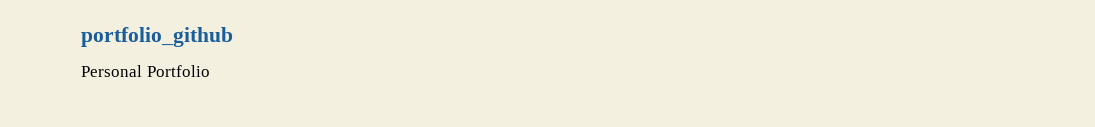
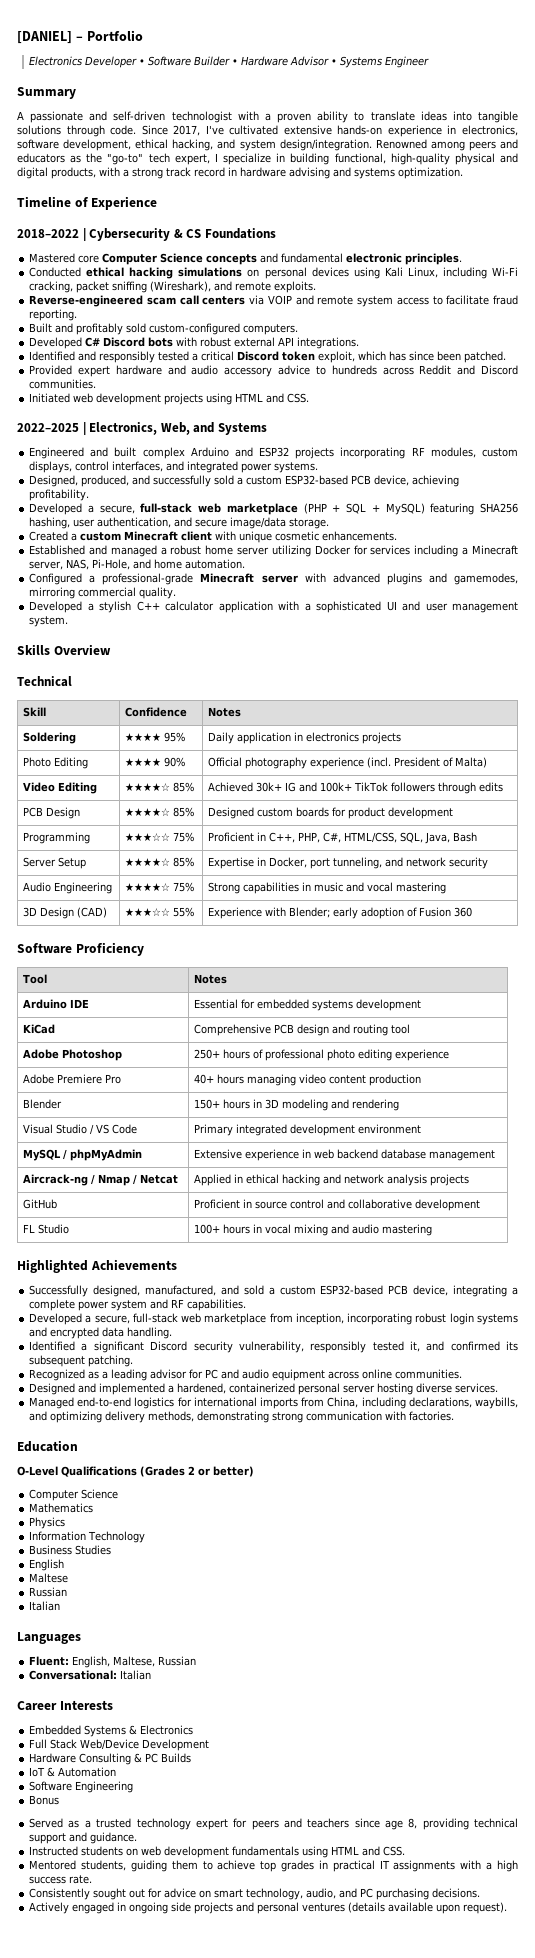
[81,27,233,47] [81,65,210,77] portfolio_github // Personal Portfolio -> [17,30,143,44] [29,56,430,68] [17,87,76,99] [17,111,518,123] [17,125,518,137] [17,139,519,151] [17,153,518,165] [17,167,463,179] [17,196,158,210] [17,228,276,242] [29,253,463,265] [29,267,518,279] [29,281,317,293] [29,295,519,307] [29,309,78,321] [29,323,299,335] [29,337,360,349] [29,351,507,363] [29,365,518,377] [29,379,97,389] [29,393,310,405] [17,422,267,436] [29,447,518,459] [29,461,319,473] [29,475,460,487] [29,489,90,501] [29,503,518,515] [29,517,330,529] [29,531,398,543] [29,545,518,557] [29,559,246,570] [29,573,519,585] [29,587,177,599] [29,601,518,613] [29,616,69,627] [17,644,111,655] [17,676,72,687] [23,707,47,717] [125,707,188,717] [208,707,242,717] [23,732,77,744] [125,732,186,742] [208,732,402,744] [23,757,89,769] [125,757,186,767] [208,757,488,769] [23,782,98,794] [125,782,195,792] [208,782,504,794] [23,807,81,819] [125,807,195,817] [208,807,454,819] [23,832,91,844] [125,832,195,842] [208,832,478,844] [23,857,87,869] [125,857,195,867] [208,857,489,869] [23,882,113,894] [125,882,195,892] [208,882,447,894] [23,907,108,919] [125,907,195,917] [208,907,473,919] [17,942,144,956] [23,974,48,984] [194,974,228,984] [23,999,90,1009] [194,999,422,1011] [23,1024,56,1034] [194,1024,411,1036] [23,1049,123,1061] [194,1049,450,1061] [23,1074,122,1084] [194,1074,422,1086] [23,1099,63,1109] [194,1099,400,1111] [23,1124,138,1135] [194,1124,422,1136] [23,1149,143,1161] [194,1149,496,1161] [23,1174,179,1186] [194,1174,470,1186] [23,1199,58,1209] [194,1199,481,1211] [23,1224,70,1234] [194,1224,433,1236] [17,1259,177,1273] [29,1285,518,1297] [29,1299,247,1311] [29,1313,518,1325] [29,1327,173,1339] [29,1341,519,1353] [29,1355,134,1367] [29,1369,463,1381] [29,1383,499,1395] [29,1397,518,1409] [29,1411,455,1423] [17,1440,78,1452] [17,1466,254,1477] [29,1489,119,1501] [29,1503,94,1513] [29,1517,66,1529] [29,1531,146,1543] [29,1545,112,1555] [29,1559,65,1571] [29,1573,69,1583] [29,1587,68,1597] [29,1601,61,1611] [17,1632,81,1644] [29,1656,197,1668] [29,1670,152,1680] [17,1700,113,1711] [29,1725,194,1737] [29,1739,210,1751] [29,1753,192,1765] [29,1767,117,1777] [29,1781,134,1793] [29,1795,60,1805] [29,1818,519,1830] [29,1832,138,1844] [29,1846,406,1858] [29,1860,519,1872] [29,1875,93,1884] [29,1888,481,1900] [29,1902,508,1914] [DANIEL] – Portfolio // Electronics Developer • Software Builder • Hardware Advisor • Systems Engineer // Summary // A passionate and self-driven technologist with a proven ability to translate ideas into tangible solutions through code. Since 2017, I've cultivated extensive hands-on experience in electronics, software development, ethical hacking, and system design/integration. Renowned among peers and educators as the "go-to" tech expert, I specialize in building functional, high-quality physical and digital products, with a strong track record in hardware advising and systems optimization. // Timeline of Experience // 2018–2022 | Cybersecurity & CS Foundations // Mastered core Computer Science concepts and fundamental electronic principles. // Conducted ethical hacking simulations on personal devices using Kali Linux, including Wi-Fi cracking, packet sniffing (Wireshark), and remote exploits. // Reverse-engineered scam call centers via VOIP and remote system access to facilitate fraud reporting. // Built and profitably sold custom-configured computers. // Developed C# Discord bots with robust external API integrations. // Identified and responsibly tested a critical Discord token exploit, which has since been patched. // Provided expert hardware and audio accessory advice to hundreds across Reddit and Discord communities. // Initiated web development projects using HTML and CSS. // 2022–2025 | Electronics, Web, and Systems // Engineered and built complex Arduino and ESP32 projects incorporating RF modules, custom displays, control interfaces, and integrated power systems. // Designed, produced, and successfully sold a custom ESP32-based PCB device, achieving profitability. // Developed a secure, full-stack web marketplace (PHP + SQL + MySQL) featuring SHA256 hashing, user authentication, and secure image/data storage. // Created a custom Minecraft client with unique cosmetic enhancements. // Established and managed a robust home server utilizing Docker for services including a Minecraft server, NAS, Pi-Hole, and home automation. // Configured a professional-grade Minecraft server with advanced plugins and gamemodes, mirroring commercial quality. // Developed a stylish C++ calculator application with a sophisticated UI and user management system. // Skills Overview // Technical // Skill | Confidence | Notes // Soldering | ★★★★ 95% | Daily application in electronics projects // Photo Editing | ★★★★ 90% | Official photography experience (incl. President of Malta) // Video Editing | ★★★★☆ 85% | Achieved 30k+ IG and 100k+ TikTok followers through edits // PCB Design | ★★★★☆ 85% | Designed custom boards for product development // Programming | ★★★☆☆ 75% | Proficient in C++, PHP, C#, HTML/CSS, SQL, Java, Bash // Server Setup | ★★★★☆ 85% | Expertise in Docker, port tunneling, and network security // Audio Engineering | ★★★★☆ 75% | Strong capabilities in music and vocal mastering // 3D Design (CAD) | ★★★☆☆ 55% | Experience with Blender; early adoption of Fusion 360 // Software Proficiency // Tool | Notes // Arduino IDE | Essential for embedded systems development // KiCad | Comprehensive PCB design and routing tool // Adobe Photoshop | 250+ hours of professional photo editing experience // Adobe Premiere Pro | 40+ hours managing video content production // Blender | 150+ hours in 3D modeling and rendering // Visual Studio / VS Code | Primary integrated development environment // MySQL / phpMyAdmin | Extensive experience in web backend database management // Aircrack-ng / Nmap / Netcat | Applied in ethical hacking and network analysis projects // GitHub | Proficient in source control and collaborative development // FL Studio | 100+ hours in vocal mixing and audio mastering // Highlighted Achievements // Successfully designed, manufactured, and sold a custom ESP32-based PCB device, integrating a complete power system and RF capabilities. // Developed a secure, full-stack web marketplace from inception, incorporating robust login systems and encrypted data handling. // Identified a significant Discord security vulnerability, responsibly tested it, and confirmed its subsequent patching. // Recognized as a leading advisor for PC and audio equipment across online communities. // Designed and implemented a hardened, containerized personal server hosting diverse services. // Managed end-to-end logistics for international imports from China, including declarations, waybills, and optimizing delivery methods, demonstrating strong communication with factories. // Education // O-Level Qualifications (Grades 2 or better) // Computer Science // Mathematics // Physics // Information Technology // Business Studies // English // Maltese // Russian // Italian // Languages // Fluent: English, Maltese, Russian // Conversational: Italian // Career Interests // Embedded Systems & Electronics // Full Stack Web/Device Development // Hardware Consulting & PC Builds // IoT & Automation // Software Engineering // Bonus // Served as a trusted technology expert for peers and teachers since age 8, providing technical support and guidance. // Instructed students on web development fundamentals using HTML and CSS. // Mentored students, guiding them to achieve top grades in practical IT assignments with a high success rate. // Consistently sought out for advice on smart technology, audio, and PC purchasing decisions. // Actively engaged in ongoing side projects and personal ventures (details available upon request).

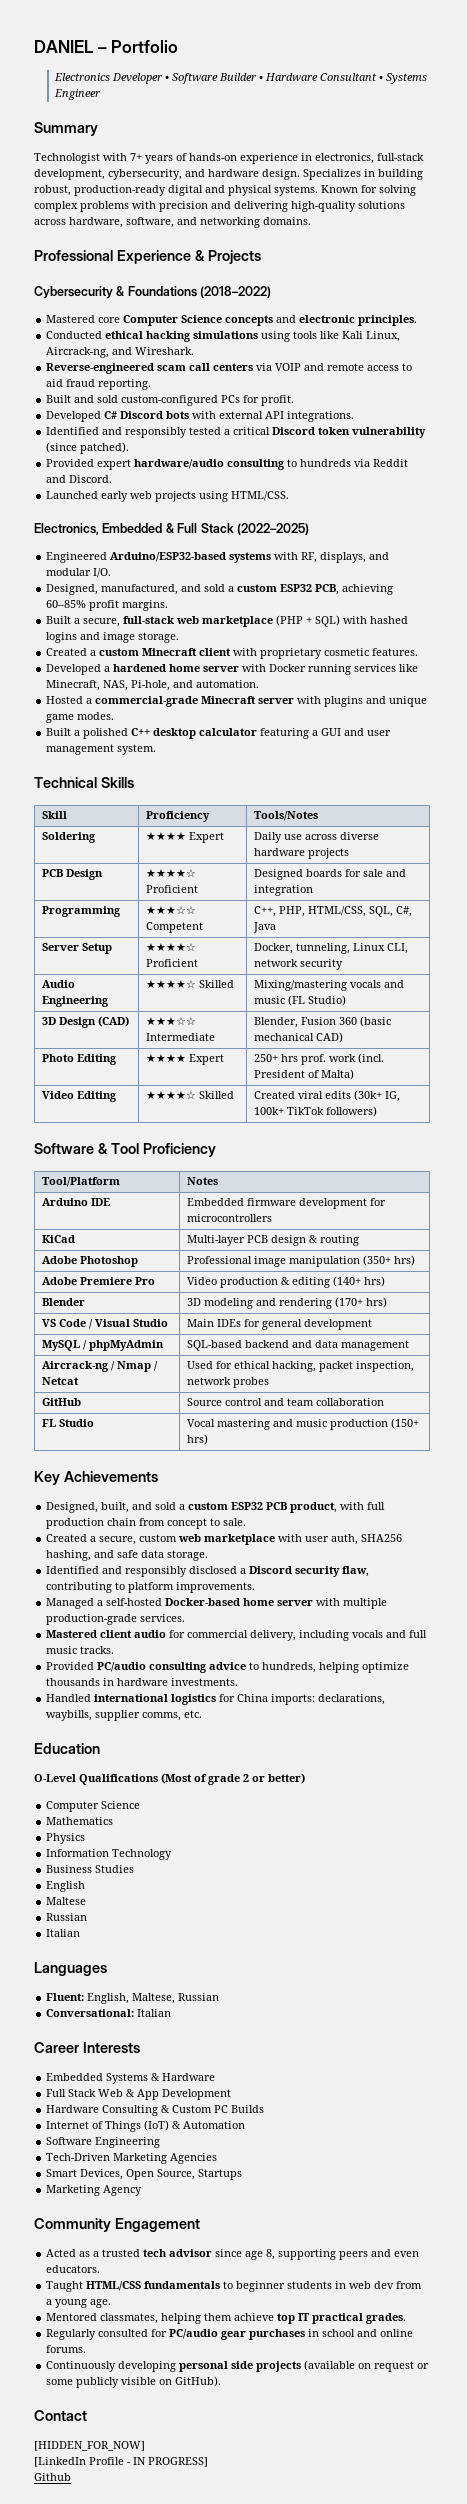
[17,31,72,44] [DANIEL] -> [34,40,93,53] DANIEL
[290,56,330,66] Advisor -> [320,73,378,81] Consultant
[17,111,518,123] [17,125,518,137] [17,139,519,151] [17,153,518,165] [17,167,463,179] [17,196,158,210] [17,228,86,242] A passionate and self-driven technologist with a proven ability to translate ideas into tangible solutions through code. Since 2017, I've cultivated extensive hands-on experience in electronics, software development, ethical hacking, and system design/integration. Renowned among peers and educators as the "go-to" tech expert, I specialize in building functional, high-quality physical and digital products, with a strong track record in hardware advising and systems optimization. // Timeline of Experience // 2018–2022 | -> [34,153,424,164] [34,169,423,180] [34,185,416,196] [34,201,405,212] [34,217,311,228] [34,250,261,264] Technologist with 7+ years of hands-on experience in electronics, full-stack development, cybersecurity, and hardware design. Specializes in building robust, production-ready digital and physical systems. Known for solving complex problems with precision and delivering high-quality solutions across hardware, software, and networking domains. // Professional Experience & Projects //
[186,229,202,238] CS -> (125, 291) none
(276, 233) none -> [200,286,272,298] (2018–2022)
[281,253,344,263] fundamental -> (297, 319) none
[247,267,518,279] [29,281,317,293] on personal devices using Kali Linux, including Wi-Fi cracking, packet sniffing (Wireshark), and remote exploits. -> [261,331,401,342] [46,347,195,358] using tools like Kali Linux, Aircrack-ng, and Wireshark.
[357,296,394,307] system -> (365, 367) none
[446,295,490,305] facilitate -> [46,379,64,387] aid
[76,323,124,335] profitably -> (95, 399) none
[243,324,299,335] computers. -> [221,395,295,406] PCs for profit.
[200,337,232,347] robust -> (217, 415) none
[318,351,507,363] [29,365,311,377] exploit, which has since been patched. // Provided expert hardware and audio accessory advice -> [352,427,427,438] [46,442,130,454] [46,459,286,470] vulnerability (since patched). // Provided expert hardware/audio consulting
[382,367,414,375] across -> [354,459,371,467] via
[480,365,518,375] [29,379,97,389] [29,393,310,405] [17,422,267,436] [29,447,518,459] [29,461,319,473] [29,475,460,487] [29,489,90,501] [29,503,83,515] Discord communities. // Initiated web development projects using HTML and CSS. // 2022–2025 | Electronics, Web, and Systems // Engineered and built complex Arduino and ESP32 projects incorporating RF modules, custom displays, control interfaces, and integrated power systems. // Designed, produced, and successfully sold a custom ESP32-based PCB device, achieving profitability. // Developed -> [69,475,113,483] [46,491,290,502] [34,523,309,535] [46,552,390,563] [46,568,112,578] [46,584,394,595] [46,600,169,611] [46,616,72,624] Discord. // Launched early web projects using HTML/CSS. // Electronics, Embedded & Full Stack (2022–2025) // Engineered Arduino/ESP32-based systems with RF, displays, and modular I/O. // Designed, manufactured, and sold a custom ESP32 PCB, achieving 60–85% profit margins. // Built
[346,503,518,515] [29,517,287,529] SQL + MySQL) featuring SHA256 hashing, user authentication, and secure image/data -> [315,615,409,627] [46,632,136,643] SQL) with hashed logins and image
[239,531,398,543] [29,545,518,557] [29,559,246,570] [29,573,194,585] unique cosmetic enhancements. // Established and managed a robust home server utilizing Docker for services including a Minecraft server, NAS, Pi-Hole, and home automation. // Configured a professional-grade -> [260,648,419,659] [46,664,419,675] [46,680,260,691] [46,696,199,707] proprietary cosmetic features. // Developed a hardened home server with Docker running services like Minecraft, NAS, Pi-hole, and automation. // Hosted a commercial-grade
[332,573,380,583] advanced -> (322, 700) none
[454,573,519,585] [29,587,177,599] [29,601,397,613] gamemodes, mirroring commercial quality. // Developed a stylish C++ calculator application with a sophisticated UI -> [389,696,428,707] [46,712,115,723] [46,728,342,739] unique game modes. // Built a polished C++ desktop calculator featuring a GUI
(69, 621) none -> [34,777,97,788] Technical
[53,644,111,655] [17,676,72,687] Overview // Technical -> (134, 782) none
[125,707,188,717] [208,707,242,717] Confidence | Notes -> [146,811,211,822] [254,811,319,821] Proficiency | Tools/Notes
[164,732,186,742] 95% -> [189,832,225,843] Expert
[237,732,402,744] [23,757,89,769] [125,757,186,767] [208,757,365,769] application in electronics projects // Photo Editing | ★★★★ 90% | Official photography experience -> [284,832,380,840] [254,848,350,859] [42,869,104,880] [146,869,197,878] [146,885,199,893] [254,869,407,880] [254,885,314,896] [42,906,122,917] [146,906,197,915] [146,922,204,933] [254,906,413,917] [253,922,277,933] [42,943,113,954] [146,943,197,952] [146,959,199,967] [254,943,409,954] [254,959,344,970] [42,980,76,988] [42,996,110,1007] [146,980,235,989] [254,980,405,991] [254,995,347,1006] [42,1016,130,1028] [146,1017,197,1026] [146,1033,216,1041] [254,1016,392,1028] [254,1032,344,1043] [42,1054,118,1065] [146,1054,225,1065] [254,1054,357,1065] use across diverse hardware projects // PCB Design | ★★★★☆ Proficient | Designed boards for sale and integration // Programming | ★★★☆☆ Competent | C++, PHP, HTML/CSS, SQL, C#, Java // Server Setup | ★★★★☆ Proficient | Docker, tunneling, Linux CLI, network security // Audio Engineering | ★★★★☆ Skilled | Mixing/mastering vocals and music (FL Studio) // 3D Design (CAD) | ★★★☆☆ Intermediate | Blender, Fusion 360 (basic mechanical CAD) // Photo Editing | ★★★★ Expert | 250+ hrs prof. work
[173,782,195,792] [208,782,504,794] [23,807,81,819] [125,807,195,817] [208,807,454,819] [23,832,91,844] [125,832,195,842] [208,832,478,844] [23,857,87,869] [125,857,195,867] [208,857,489,869] [23,882,113,894] [125,882,195,892] [208,882,447,894] [23,907,108,919] [125,907,195,917] [208,907,473,919] [17,943,72,954] 85% | Achieved 30k+ IG and 100k+ TikTok followers through edits // PCB Design | ★★★★☆ 85% | Designed custom boards for product development // Programming | ★★★☆☆ 75% | Proficient in C++, PHP, C#, HTML/CSS, SQL, Java, Bash // Server Setup | ★★★★☆ 85% | Expertise in Docker, port tunneling, and network security // Audio Engineering | ★★★★☆ 75% | Strong capabilities in music and vocal mastering // 3D Design (CAD) | ★★★☆☆ 55% | Experience with Blender; early adoption of Fusion 360 // Software -> [199,1091,235,1099] [254,1090,401,1102] [254,1106,378,1117] [34,1143,139,1154] Skilled | Created viral edits (30k+ IG, 100k+ TikTok followers) // Software & Tool
[23,974,48,984] Tool -> [42,1177,121,1187] Tool/Platform
[194,999,422,1011] Essential for embedded systems development -> [187,1198,387,1209] [187,1214,273,1222] Embedded firmware development for microcontrollers
[194,1024,272,1036] Comprehensive -> [187,1235,246,1246] Multi-layer
[332,1024,351,1034] and -> [309,1235,319,1243] &
[391,1024,411,1034] tool -> (360, 1240) none
[194,1049,450,1061] [23,1074,122,1084] [194,1074,422,1086] [23,1099,63,1109] [194,1099,400,1111] [23,1124,138,1135] [194,1124,422,1136] 250+ hours of professional photo editing experience // Adobe Premiere Pro | 40+ hours managing video content production // Blender | 150+ hours in 3D modeling and rendering // Visual Studio / VS Code | Primary integrated development environment -> [187,1255,416,1267] [42,1277,156,1285] [187,1276,386,1288] [42,1298,86,1306] [187,1297,388,1309] [42,1319,169,1329] [187,1319,373,1330] Professional image manipulation (350+ hrs) // Adobe Premiere Pro | Video production & editing (140+ hrs) // Blender | 3D modeling and rendering (170+ hrs) // VS Code / Visual Studio | Main IDEs for general development
[194,1149,427,1161] Extensive experience in web backend database -> [187,1340,339,1351] SQL-based backend and data
[194,1174,470,1186] [23,1199,58,1209] [194,1199,481,1211] [23,1224,70,1234] [194,1224,433,1236] [17,1259,177,1273] [29,1285,518,1297] [29,1299,247,1311] [29,1313,518,1325] [29,1327,173,1339] [29,1341,519,1353] [29,1355,134,1367] [29,1369,463,1381] [29,1383,499,1395] [29,1397,518,1409] [29,1411,455,1423] Applied in ethical hacking and network analysis projects // GitHub | Proficient in source control and collaborative development // FL Studio | 100+ hours in vocal mixing and audio mastering // Highlighted Achievements // Successfully designed, manufactured, and sold a custom ESP32-based PCB device, integrating a complete power system and RF capabilities. // Developed a secure, full-stack web marketplace from inception, incorporating robust login systems and encrypted data handling. // Identified a significant Discord security vulnerability, responsibly tested it, and confirmed its subsequent patching. // Recognized as a leading advisor for PC and audio equipment across online communities. // Designed and implemented a hardened, containerized personal server hosting diverse services. // Managed end-to-end logistics for international imports from China, including declarations, waybills, and optimizing delivery methods, demonstrating strong communication with factories. -> [187,1361,415,1372] [187,1377,270,1388] [42,1398,82,1406] [187,1398,385,1406] [42,1419,95,1427] [187,1418,420,1430] [187,1434,209,1445] [34,1471,158,1485] [46,1502,386,1513] [46,1518,247,1529] [46,1534,403,1545] [46,1550,209,1561] [46,1566,370,1577] [46,1582,256,1593] [46,1598,388,1609] [46,1614,186,1625] [46,1630,428,1641] [46,1646,115,1654] [46,1662,410,1673] [46,1678,239,1686] [46,1694,386,1705] [46,1710,203,1721] Used for ethical hacking, packet inspection, network probes // GitHub | Source control and team collaboration // FL Studio | Vocal mastering and music production (150+ hrs) // Key Achievements // Designed, built, and sold a custom ESP32 PCB product, with full production chain from concept to sale. // Created a secure, custom web marketplace with user auth, SHA256 hashing, and safe data storage. // Identified and responsibly disclosed a Discord security flaw, contributing to platform improvements. // Managed a self-hosted Docker-based home server with multiple production-grade services. // Mastered client audio for commercial delivery, including vocals and full music tracks. // Provided PC/audio consulting advice to hundreds, helping optimize thousands in hardware investments. // Handled international logistics for China imports: declarations, waybills, supplier comms, etc.
[140,1466,185,1477] (Grades -> [161,1773,240,1785] (Most of grade
[140,1725,194,1735] [29,1739,140,1750] Electronics // Full Stack Web/Device -> [162,2073,216,2081] [46,2089,160,2100] Hardware // Full Stack Web & App
(143, 1758) none -> [172,2105,213,2113] Custom
[29,1767,46,1777] IoT -> [46,2120,170,2132] Internet of Things (IoT)
[29,1795,60,1805] [29,1818,519,1830] [29,1832,138,1844] [29,1846,406,1858] [29,1860,519,1872] [29,1875,93,1884] [29,1888,481,1900] [29,1902,508,1914] Bonus // Served as a trusted technology expert for peers and teachers since age 8, providing technical support and guidance. // Instructed students on web development fundamentals using HTML and CSS. // Mentored students, guiding them to achieve top grades in practical IT assignments with a high success rate. // Consistently sought out for advice on smart technology, audio, and PC purchasing decisions. // Actively engaged in ongoing side projects and personal ventures (details available upon request). -> [46,2153,218,2164] [46,2169,243,2180] [46,2185,143,2196] [34,2218,200,2232] [46,2249,420,2260] [46,2265,101,2273] [46,2281,423,2292] [46,2299,112,2308] [46,2313,407,2324] [46,2329,414,2340] [46,2345,87,2353] [46,2360,430,2372] [46,2376,222,2388] [34,2410,87,2421] [34,2441,145,2451] [34,2457,208,2467] [34,2473,71,2481] Tech-Driven Marketing Agencies // Smart Devices, Open Source, Startups // Marketing Agency // Community Engagement // Acted as a trusted tech advisor since age 8, supporting peers and even educators. // Taught HTML/CSS fundamentals to beginner students in web dev from a young age. // Mentored classmates, helping them achieve top IT practical grades. // Regularly consulted for PC/audio gear purchases in school and online forums. // Continuously developing personal side projects (available on request or some publicly visible on GitHub). // Contact // [HIDDEN_FOR_NOW] // [LinkedIn Profile - IN PROGRESS] // Github

